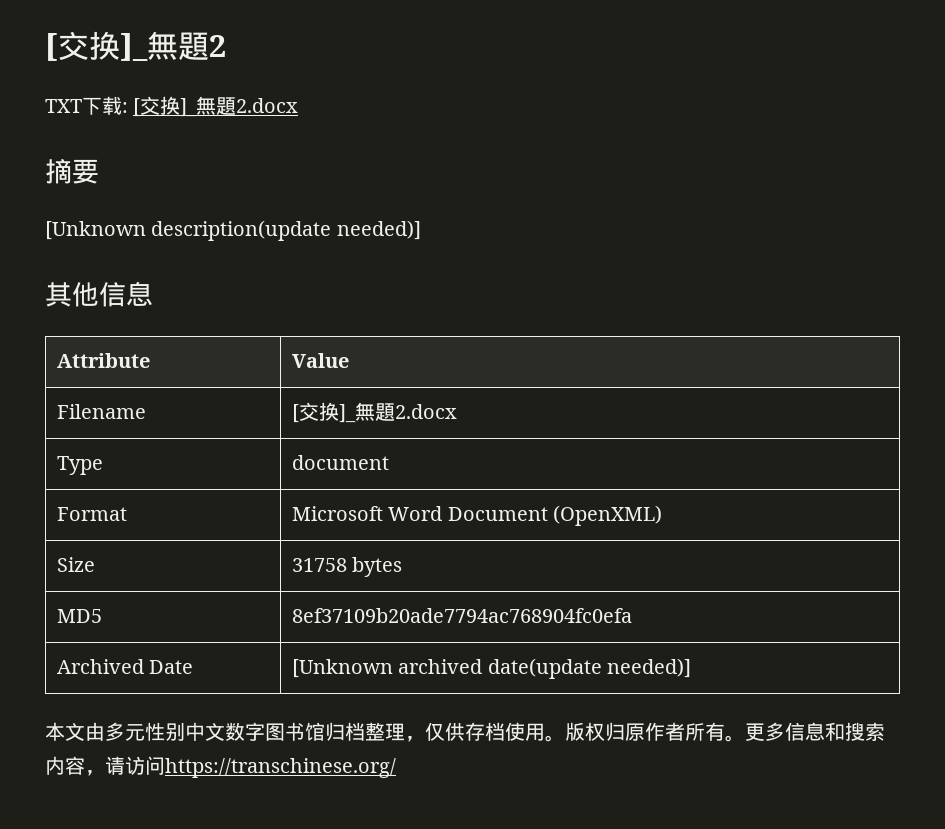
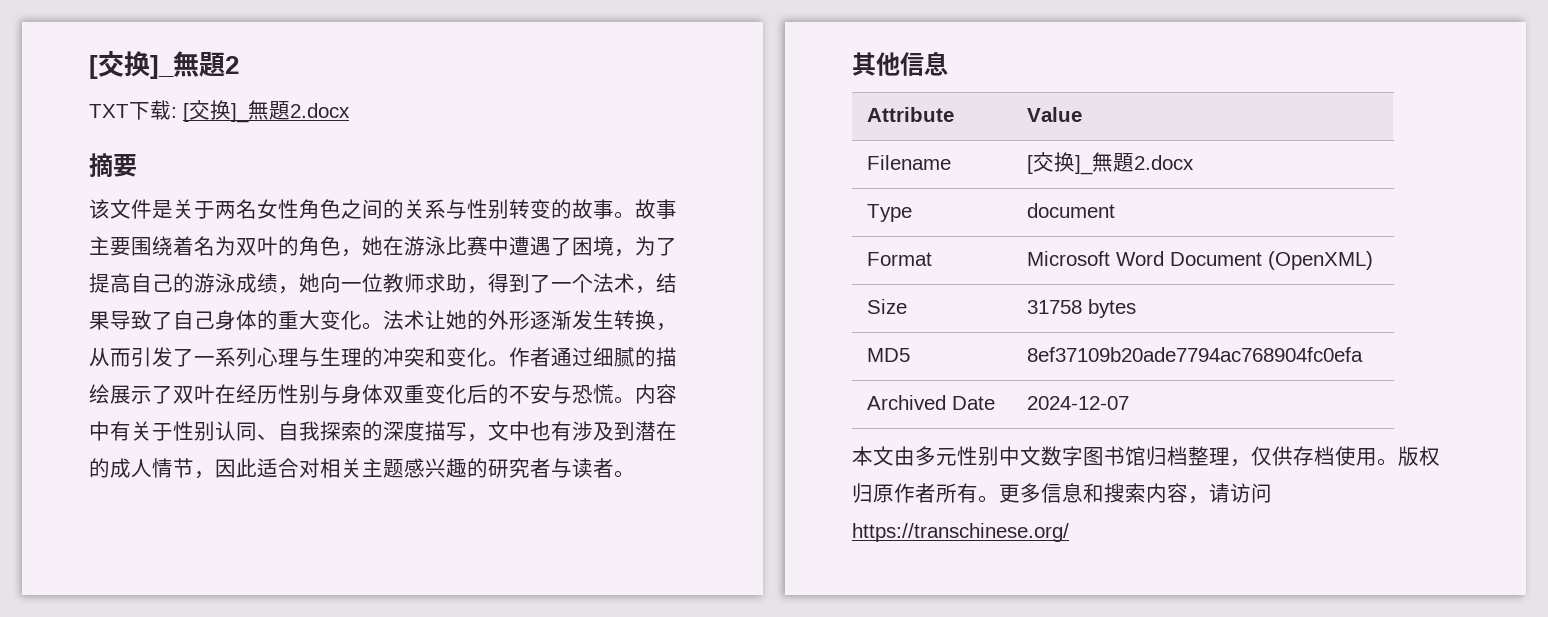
[45,220,421,241] [Unknown description(update needed)] -> [89,199,677,219] [89,236,677,257] [89,273,677,294] [89,310,677,331] [89,347,677,367] [89,384,677,404] [89,421,677,442] [89,458,635,479] 该文件是关于两名女性角色之间的关系与性别转变的故事。故事主要围绕着名为双叶的角色，她在游泳比赛中遭遇了困境，为了提高自己的游泳成绩，她向一位教师求助，得到了一个法术，结果导致了自己身体的重大变化。法术让她的外形逐渐发生转换，从而引发了一系列心理与生理的冲突和变化。作者通过细腻的描绘展示了双叶在经历性别与身体双重变化后的不安与恐慌。内容中有关于性别认同、自我探索的深度描写，文中也有涉及到潜在的成人情节，因此适合对相关主题感兴趣的研究者与读者。
[291,658,692,679] [Unknown archived date(update needed)] -> [1027,396,1130,410] 2024-12-07

